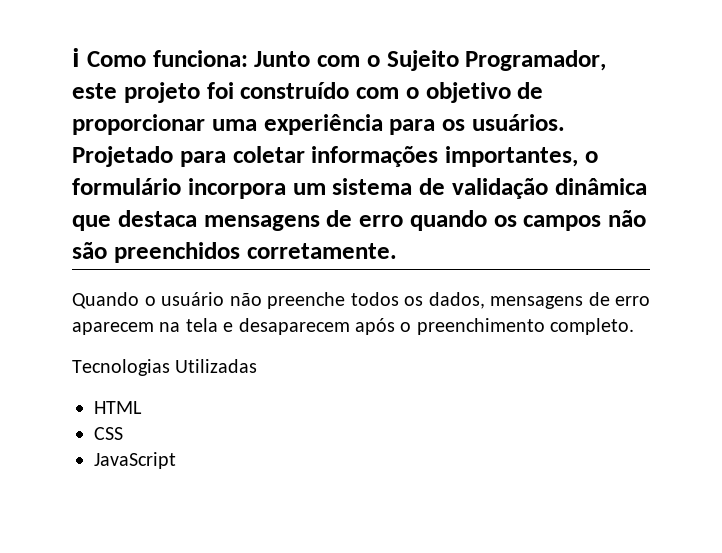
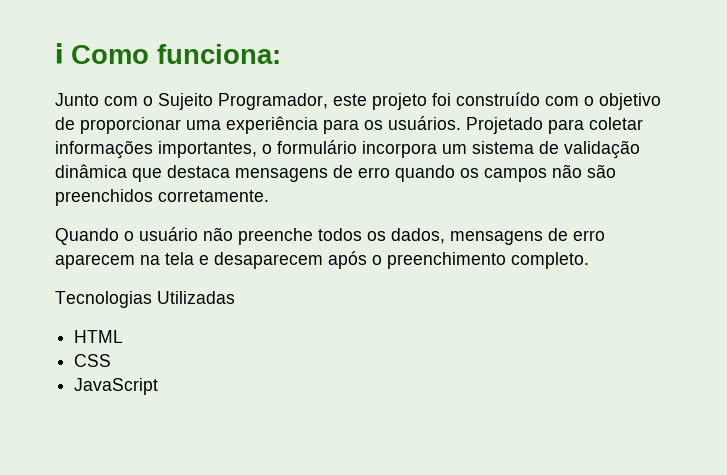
(248, 58) none -> (281, 54) //

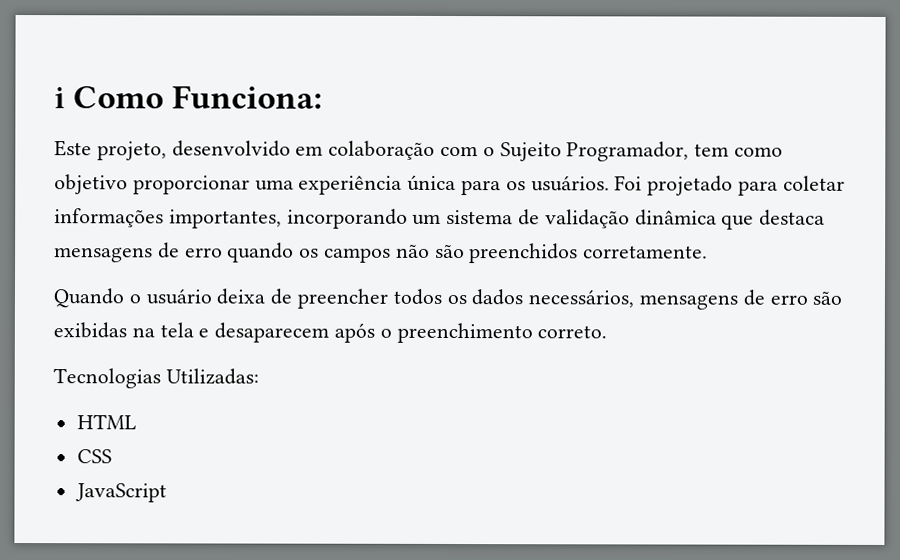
[157,44,281,64] [55,92,661,110] [55,117,75,130] funciona: // Junto com o Sujeito Programador, este projeto foi construído com o objetivo de -> [172,85,324,109] [54,140,784,162] [54,174,128,195] Funciona: // Este projeto, desenvolvido em colaboração com o Sujeito Programador, tem como objetivo
(318, 125) none -> [407,174,457,192] única
[466,117,543,134] Projetado -> [614,175,734,196] Foi projetado
[262,140,437,158] o formulário incorpora -> [286,208,408,229] incorporando
[203,227,605,245] [55,254,135,269] não preenche todos os dados, mensagens de erro aparecem -> [216,288,843,310] [53,322,127,339] deixa de preencher todos os dados necessários, mensagens de erro são exibidas
[511,252,589,269] completo. -> [537,325,608,339] correto.
[157,291,235,304] Utilizadas -> [165,368,259,385] Utilizadas:

